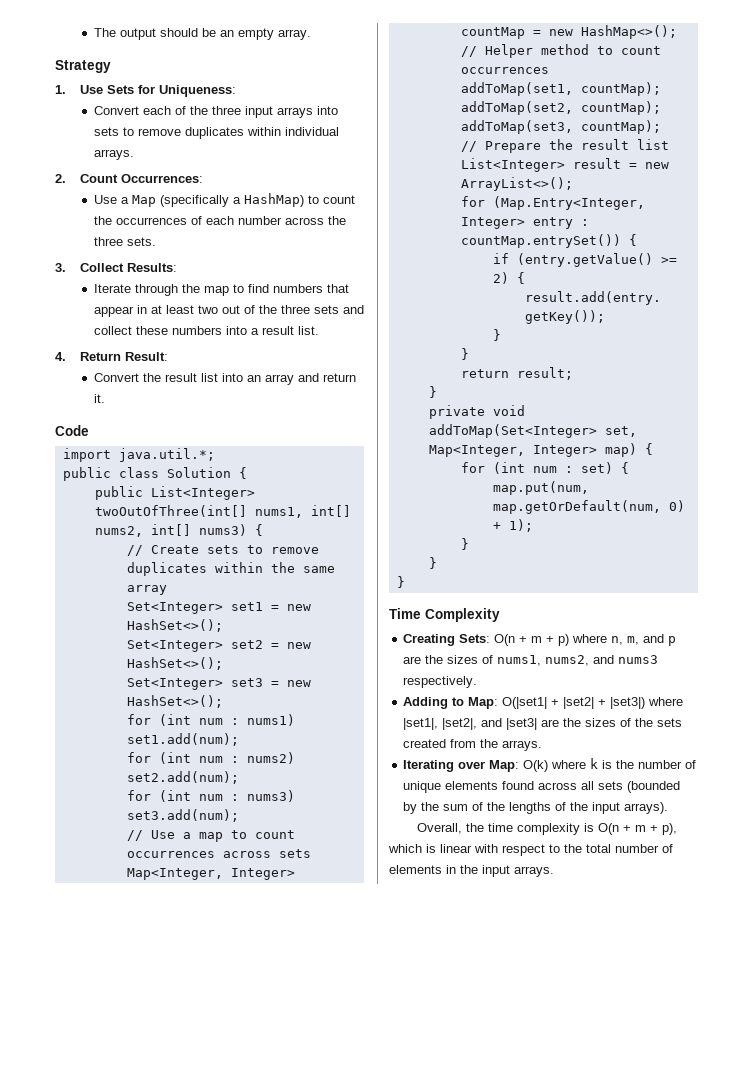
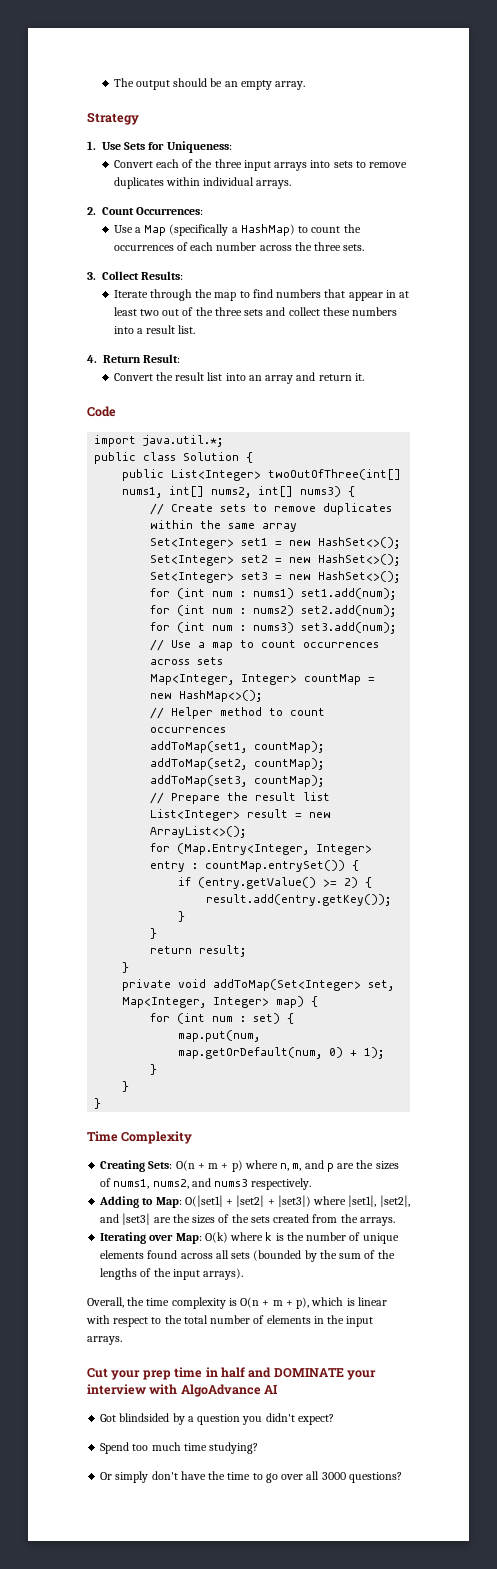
(554, 871) none -> [87,1367,376,1380] [87,1384,279,1397] [100,1413,334,1425] [100,1442,259,1454] [100,1471,402,1483] // Cut your prep time in half and DOMINATE your interview with AlgoAdvance AI // Got blindsided by a question you didn't expect? // Spend too much time studying? // Or simply don't have the time to go over all 3000 questions?

